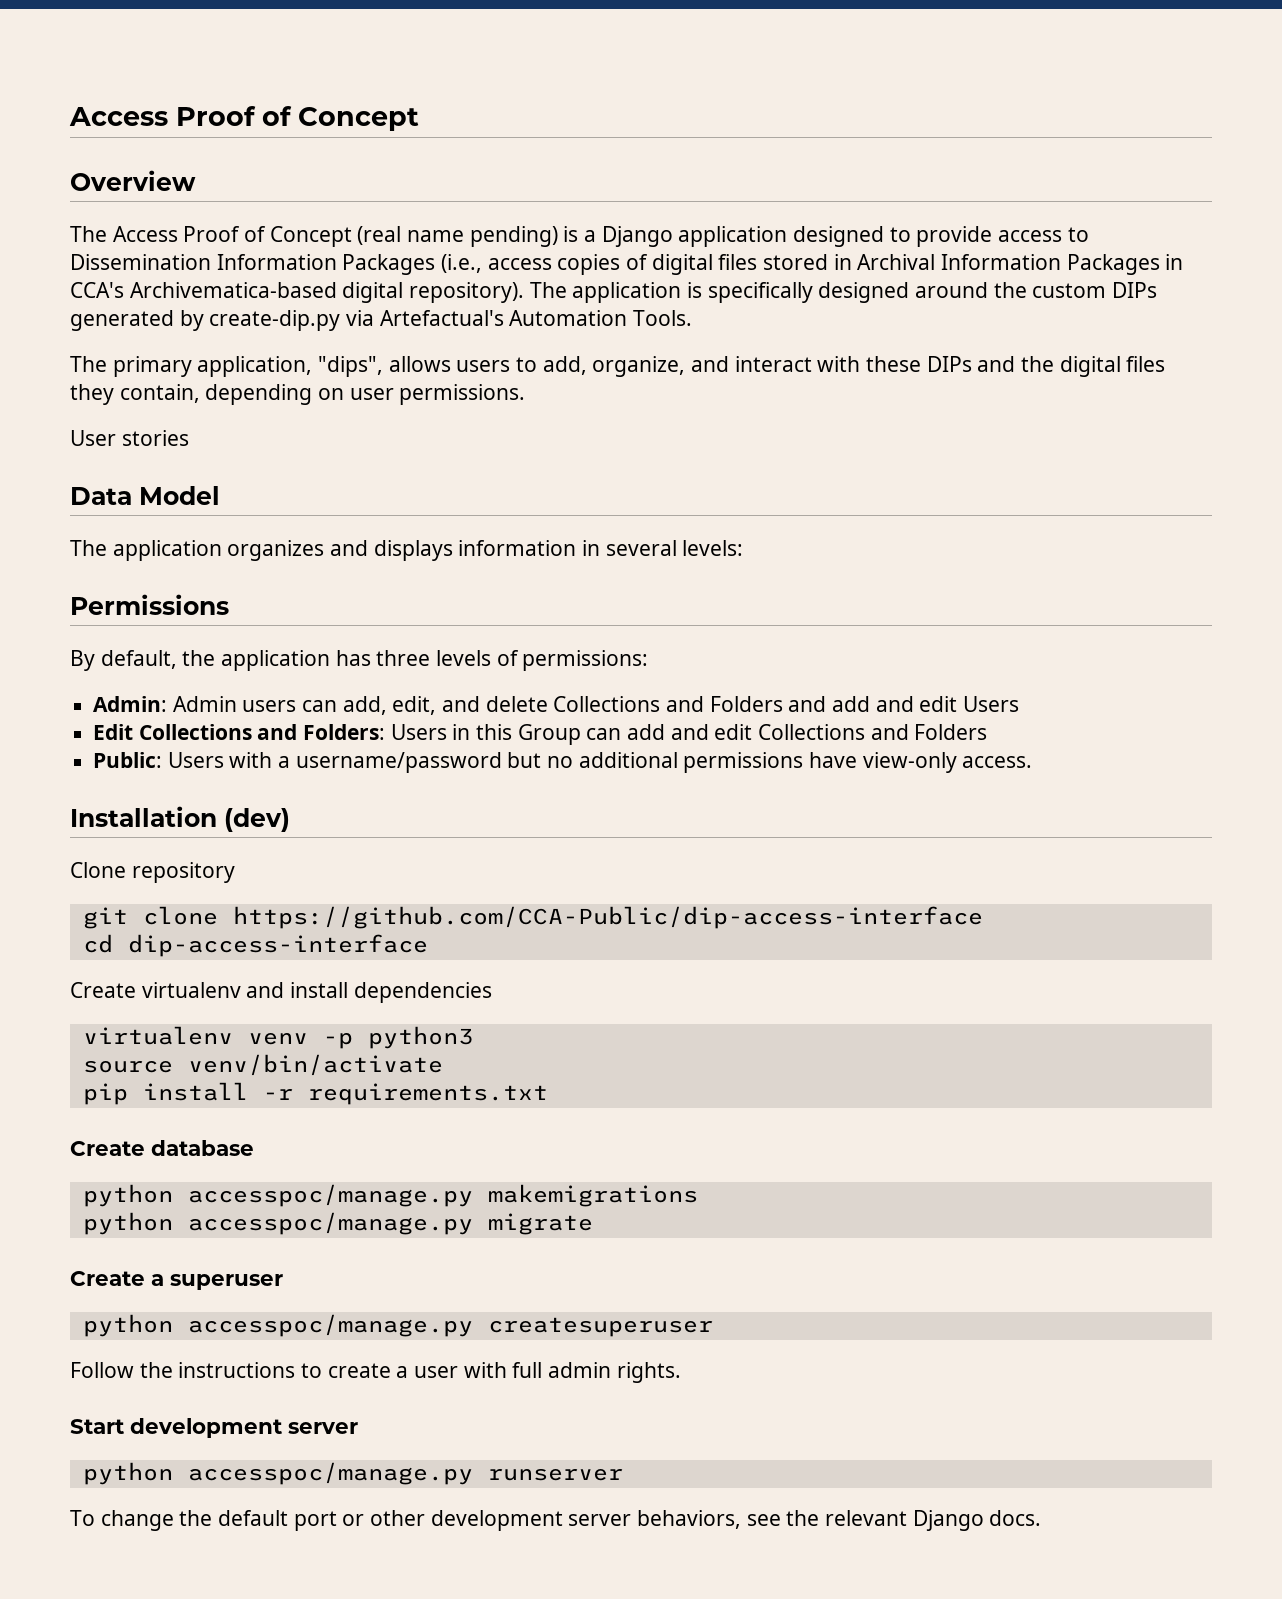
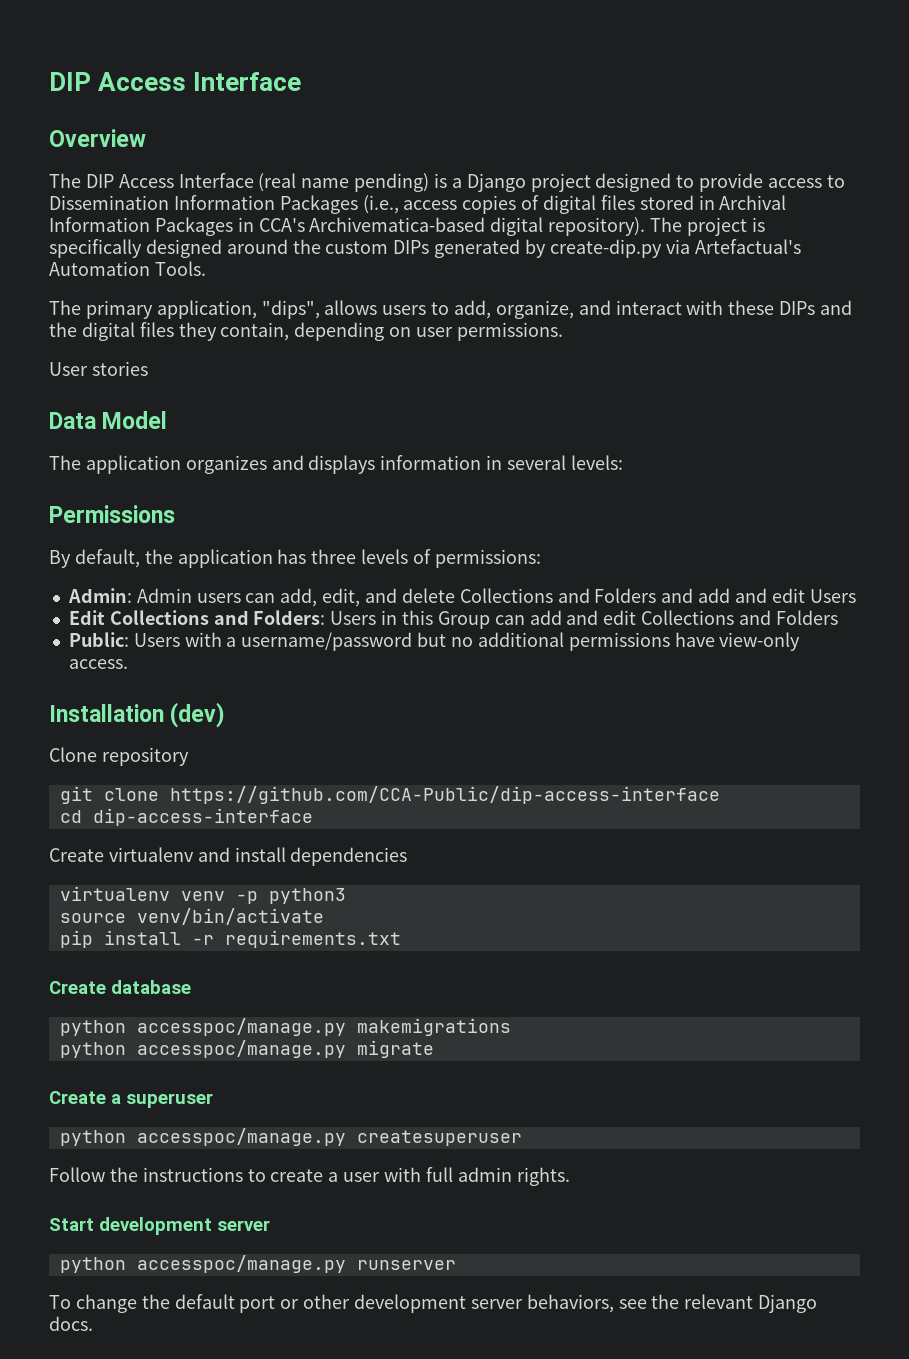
[69,106,419,131] [70,170,196,191] [70,226,352,247] Access Proof of Concept // Overview // The Access Proof of Concept -> [49,72,302,91] [49,129,146,147] [49,173,254,188] DIP Access Interface // Overview // The DIP Access Interface
[678,226,788,247] application -> [530,173,591,192] project
[572,282,682,303] application -> [686,217,747,236] project

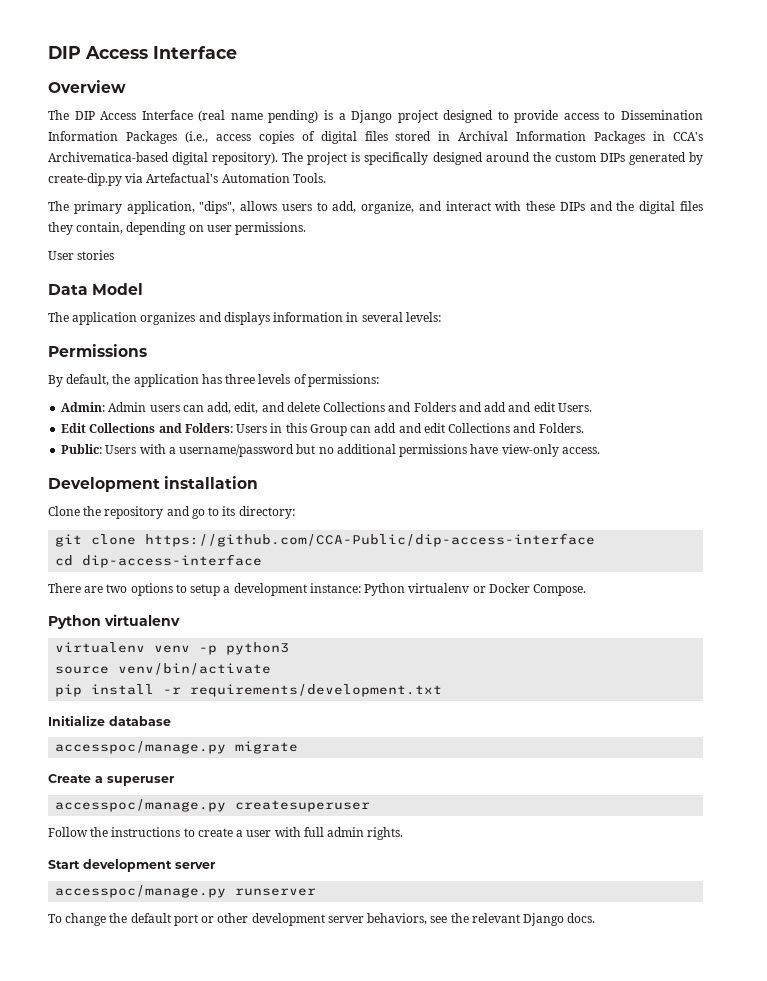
[809,589,856,603] Users -> [557,403,592,412] Users.
[775,610,838,625] Folders -> [538,423,584,433] Folders.
[49,702,226,728] Installation (dev) -> [48,476,259,492] Development installation
(97, 754) none -> [83,506,102,516] the
(189, 756) none -> [166,506,295,519] and go to its directory:
[49,847,408,866] Create virtualenv and install dependencies -> [48,583,587,596] [48,614,180,629] There are two options to setup a development instance: Python virtualenv or Docker Compose. // Python virtualenv
[224,930,401,948] [49,981,106,994] requirements.txt // Create -> [190,684,443,697] [48,715,105,726] requirements/development.txt // Initialize
[59,1018,511,1036] [59,1042,126,1058] python accesspoc/manage.py makemigrations // python -> (171, 721) none
[59,1130,126,1146] python -> (175, 781) none
[59,1257,126,1273] python -> (216, 865) none

